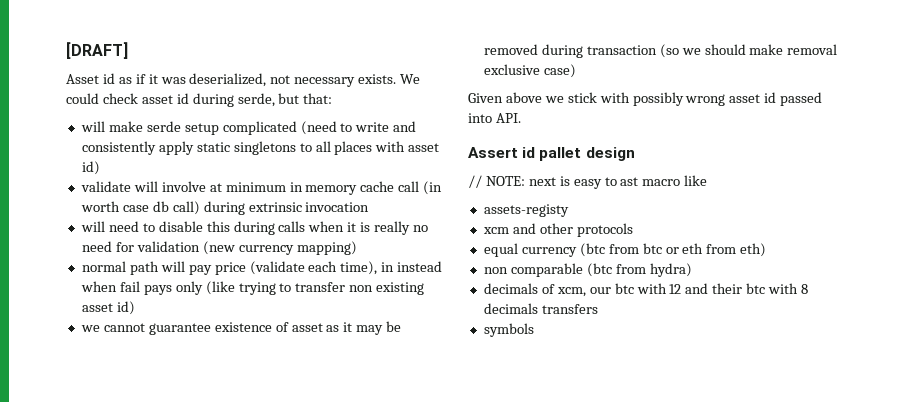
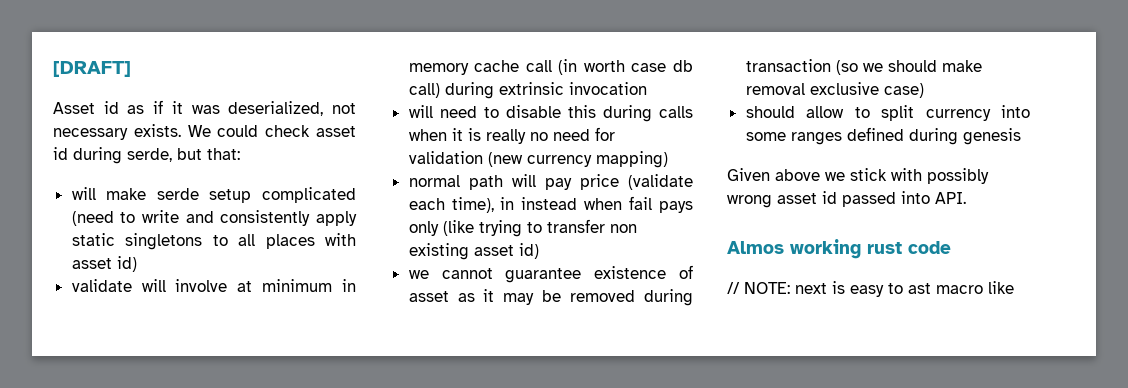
(576, 71) none -> [745,105,1030,121] [745,127,1021,145] // should allow to split currency into some ranges defined during genesis
[468,147,635,161] Assert id pallet design -> [727,239,951,259] Almos working rust code
[483,204,569,217] [482,223,633,237] [483,243,767,257] [483,263,692,277] [483,283,809,297] [483,303,598,314] [483,323,534,337] // assets-registy // xcm and other protocols // equal currency (btc from btc or eth from eth) // non comparable (btc from hydra) // decimals of xcm, our btc with 12 and their btc with 8 decimals transfers // symbols -> (1014, 287) none

